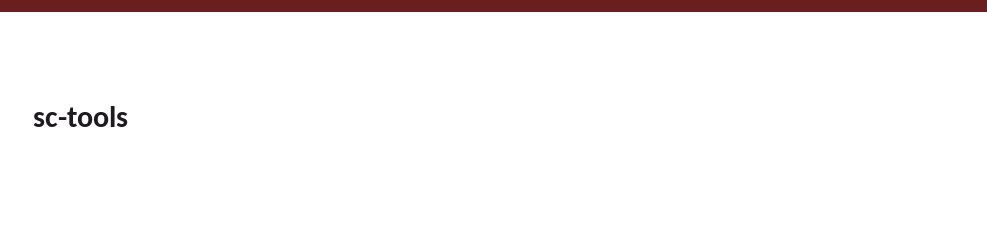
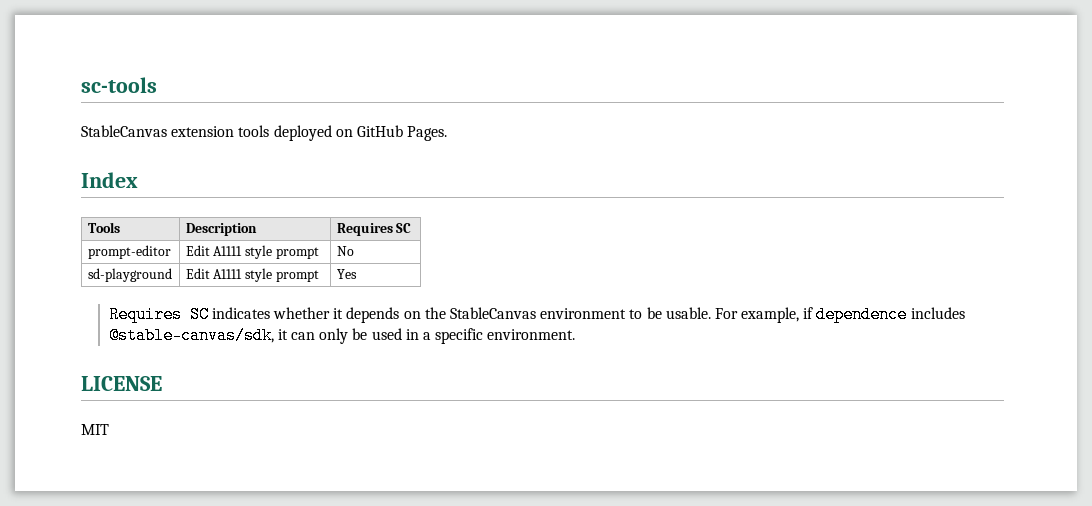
(128, 116) none -> [81,125,448,141] [81,172,138,188] [87,222,120,233] [185,223,257,236] [336,223,412,236] [87,245,171,259] [185,245,319,259] [336,246,354,256] [87,268,172,282] [185,268,319,282] [336,269,357,279] [108,306,965,323] [108,327,576,344] [81,376,162,391] [81,424,109,435] // StableCanvas extension tools deployed on GitHub Pages. // Index // Tools | Description | Requires SC // prompt-editor | Edit A1111 style prompt | No // sd-playground | Edit A1111 style prompt | Yes // Requires SC indicates whether it depends on the StableCanvas environment to be usable. For example, if dependence includes @stable-canvas/sdk, it can only be used in a specific environment. // LICENSE // MIT

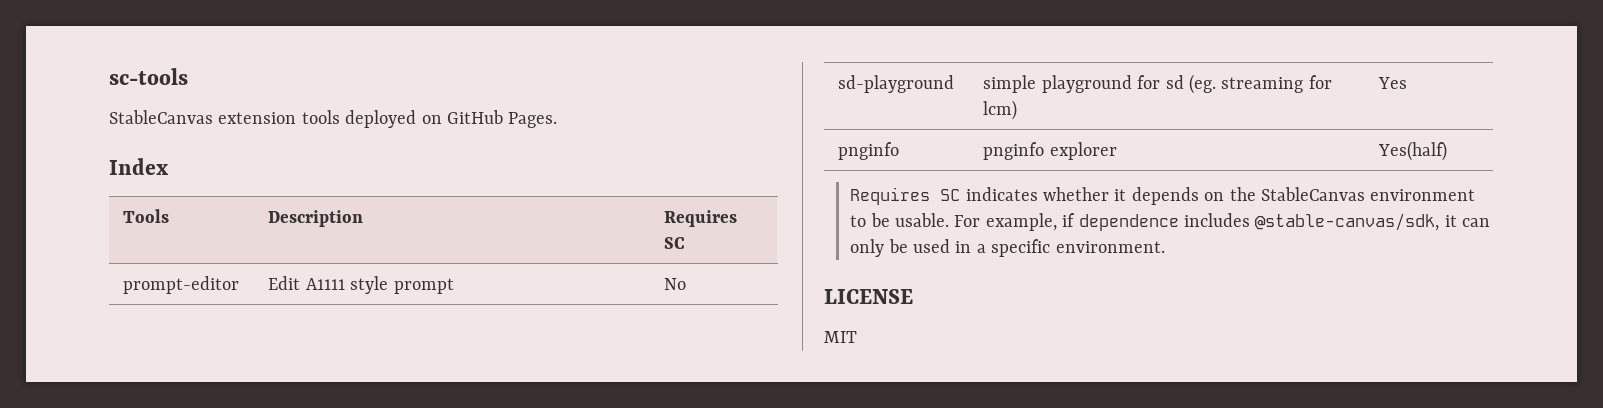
[185,268,319,282] [336,269,357,279] Edit A1111 style prompt | Yes -> [983,74,1332,94] [983,100,1018,120] [1378,77,1408,89] [838,142,900,160] [983,142,1117,160] [1378,141,1448,161] simple playground for sd (eg. streaming for lcm) | Yes // pnginfo | pnginfo explorer | Yes(half)

